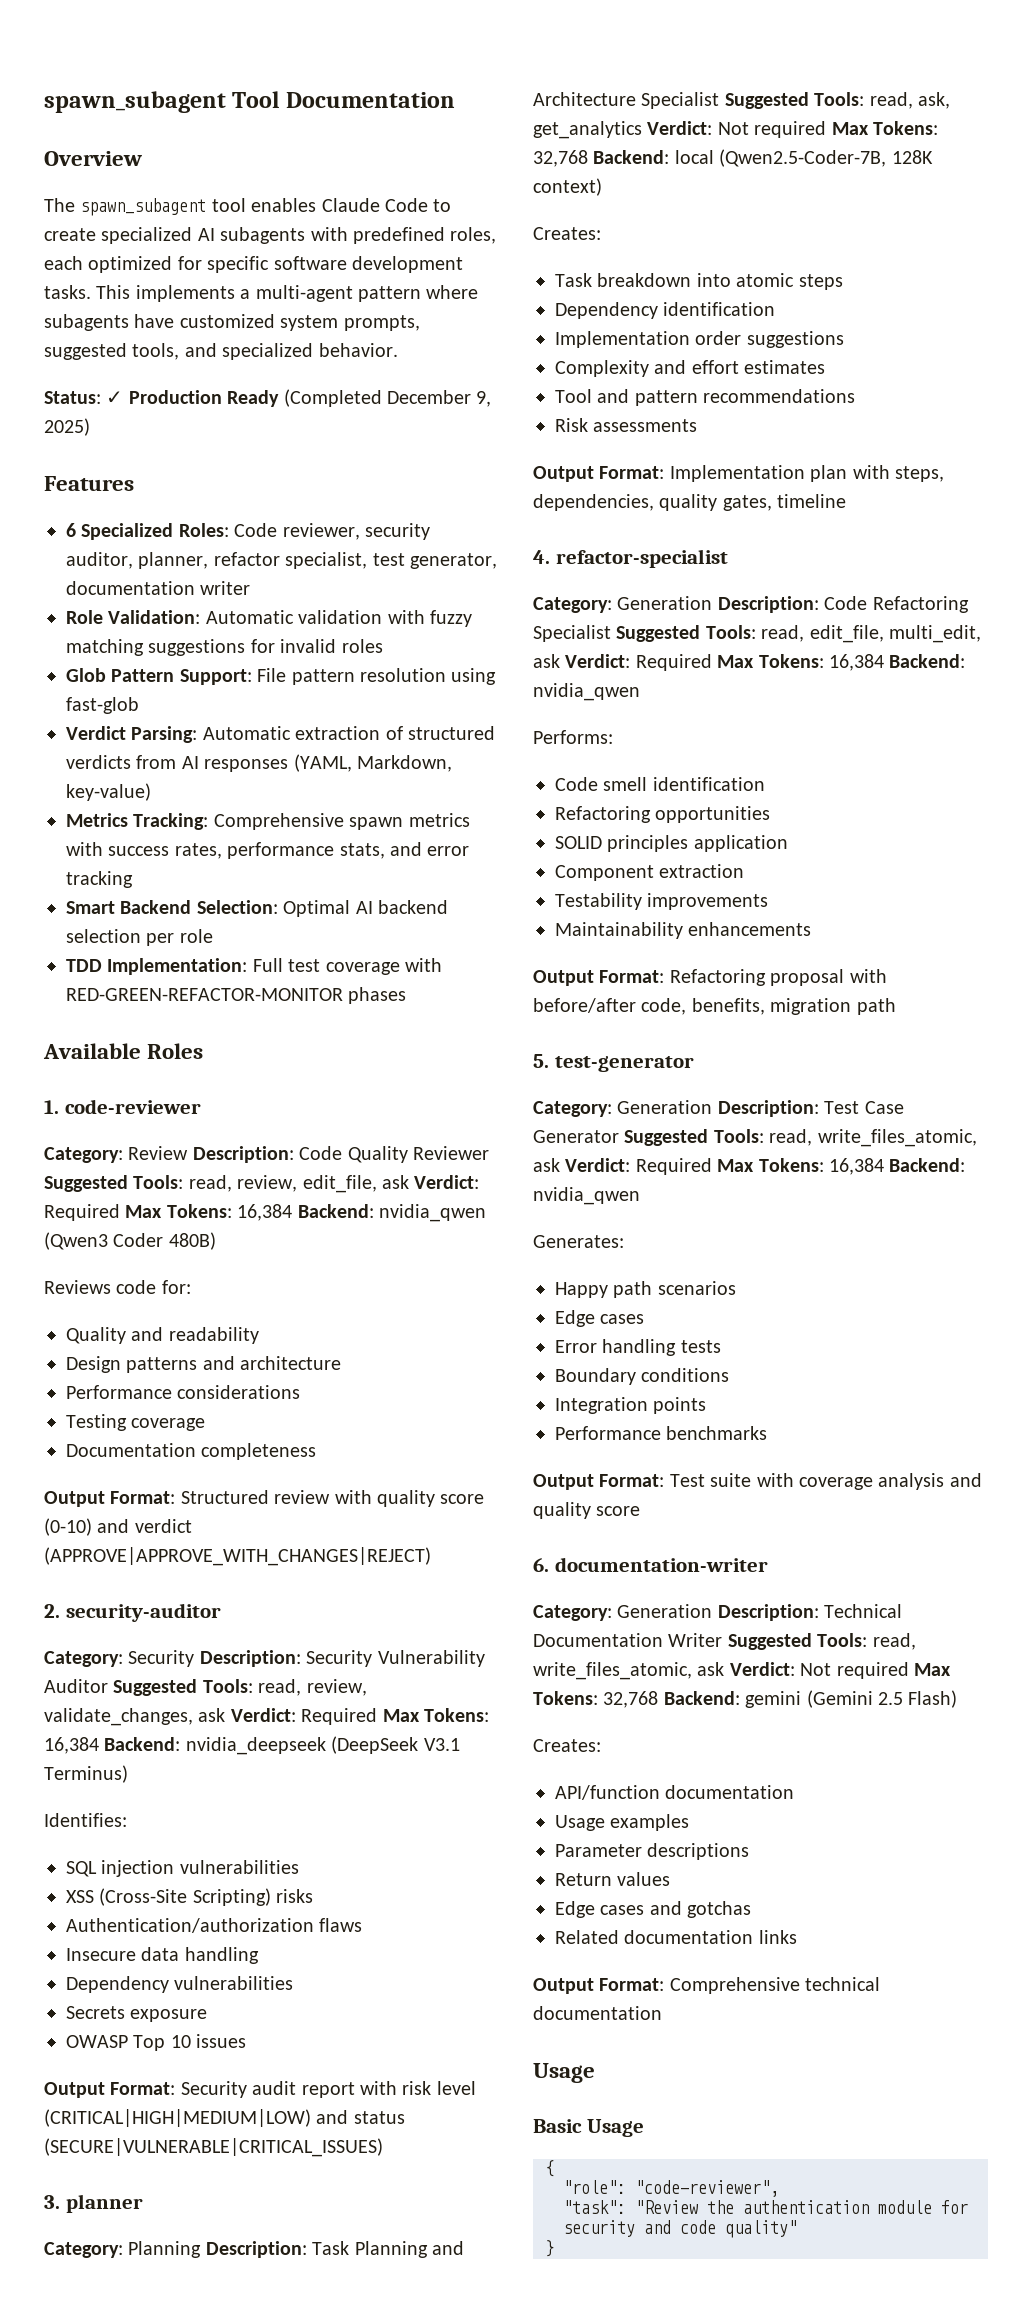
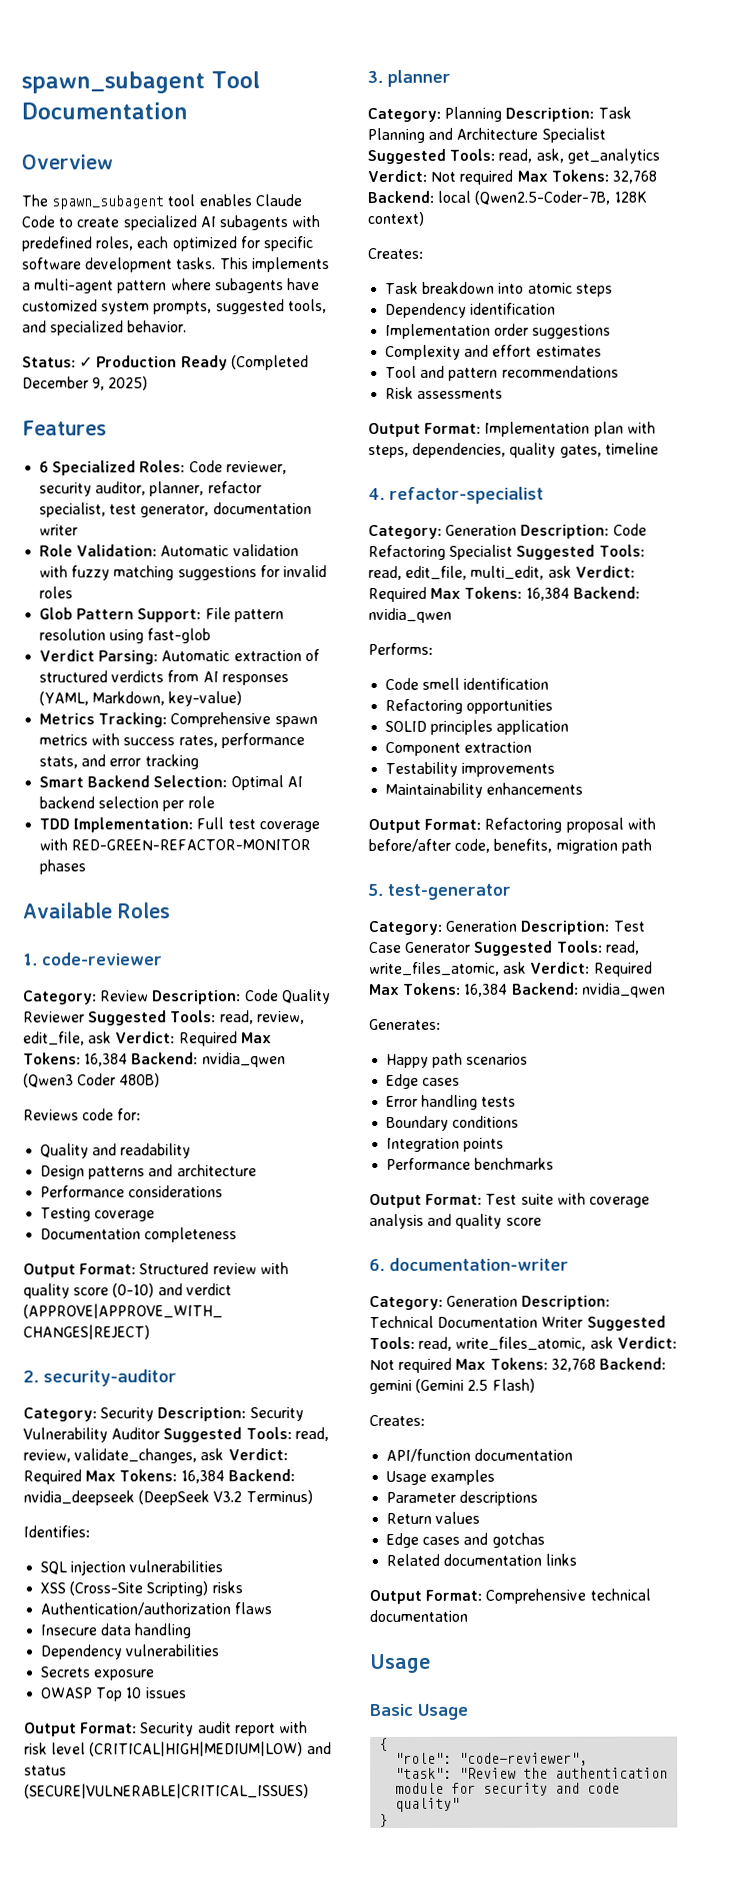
[423,1738,460,1751] V3.1 -> [213,1491,243,1503] V3.2

